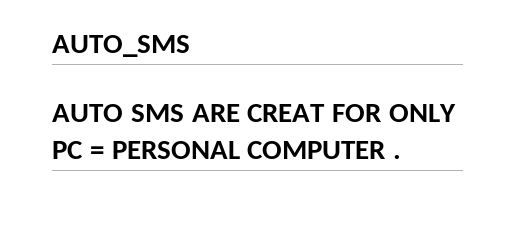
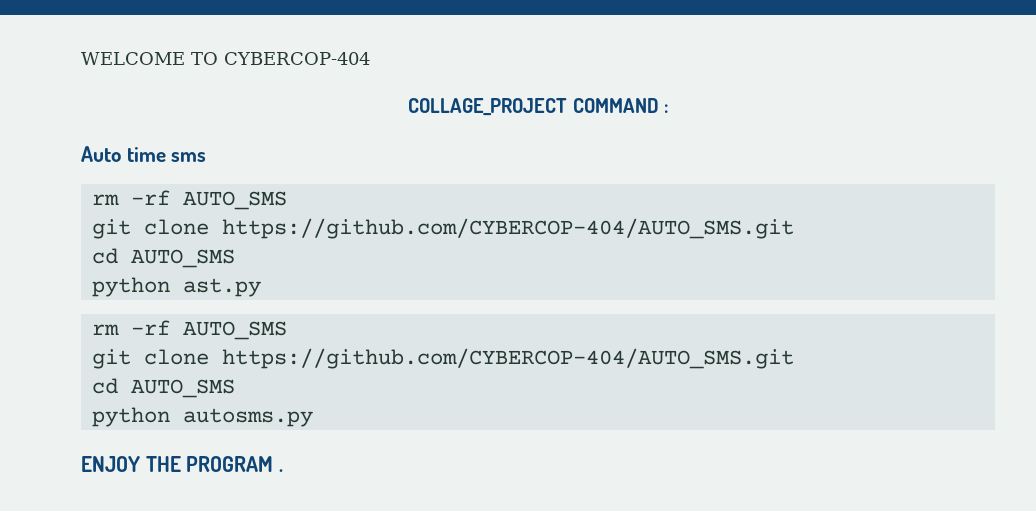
[52,35,190,57] [52,104,457,122] [52,141,387,159] AUTO_SMS // AUTO SMS ARE CREAT FOR ONLY PC = PERSONAL COMPUTER -> [81,52,370,65] [408,98,668,116] [81,146,207,162] [91,190,287,210] [91,218,794,239] [91,248,235,268] [91,277,261,297] [91,320,287,340] [91,348,794,369] [91,378,235,398] [91,407,313,427] [81,456,274,472] WELCOME TO CYBERCOP-404 // COLLAGE_PROJECT COMMAND : // Auto time sms // rm -rf AUTO_SMS // git clone https://github.com/CYBERCOP-404/AUTO_SMS.git // cd AUTO_SMS // python ast.py // rm -rf AUTO_SMS // git clone https://github.com/CYBERCOP-404/AUTO_SMS.git // cd AUTO_SMS // python autosms.py // ENJOY THE PROGRAM

